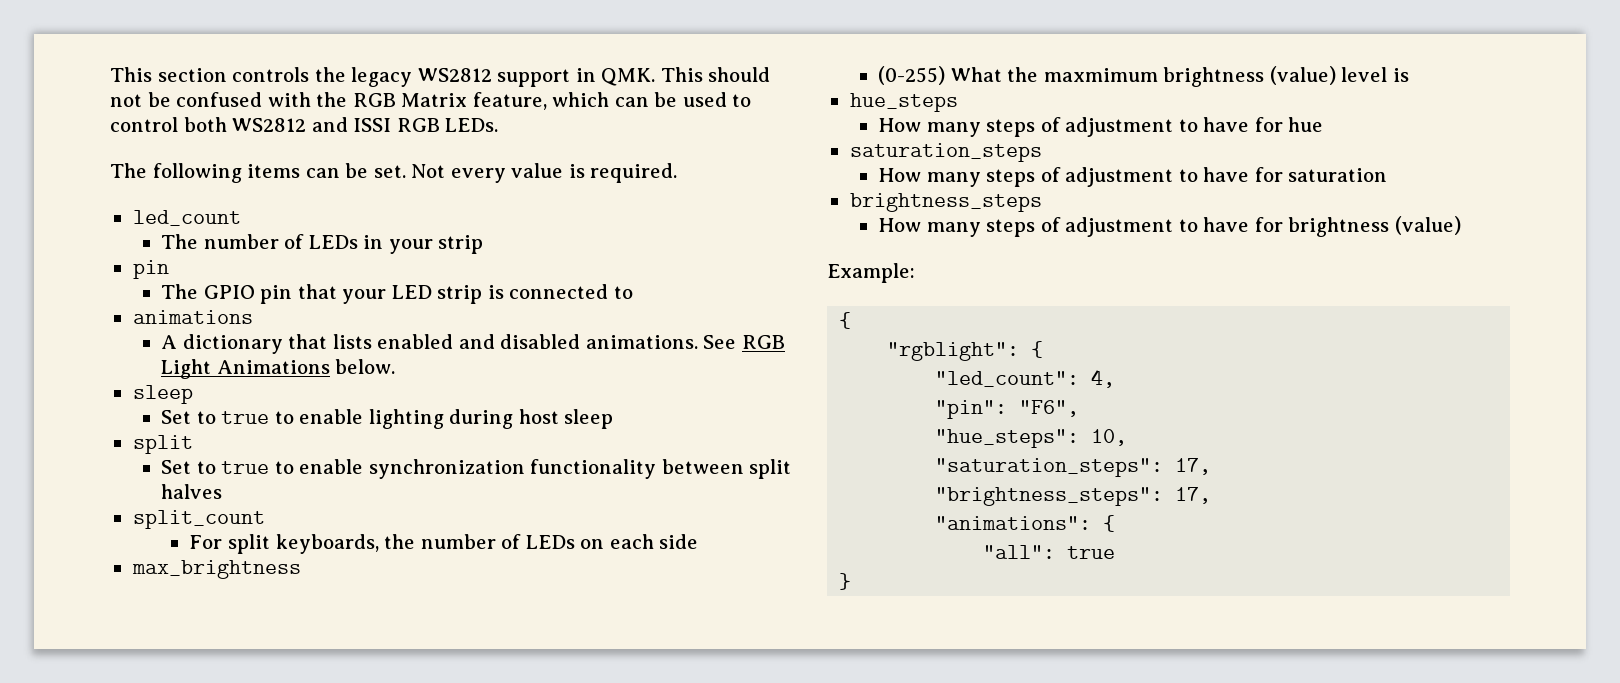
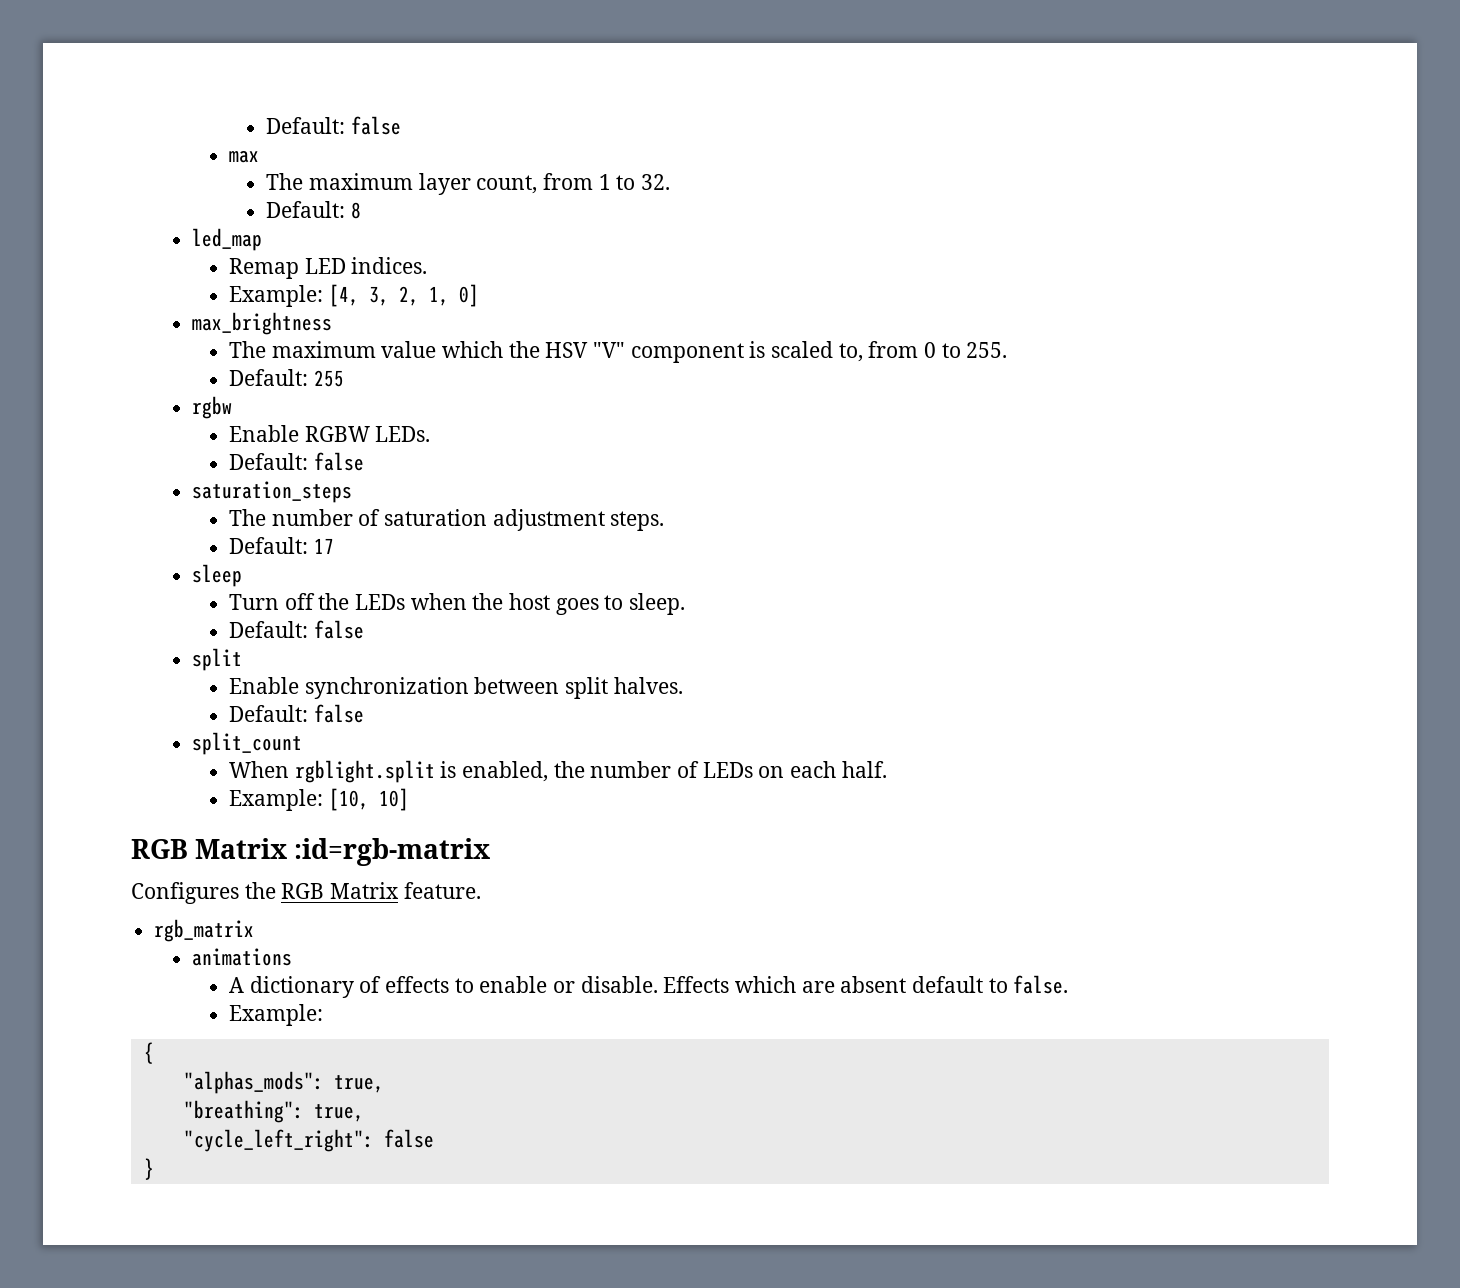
[110,67,771,87] [110,92,752,110] [110,117,499,132] [110,163,678,183] [132,210,241,226] [161,234,484,254] [132,260,169,279] [161,284,633,304] [132,310,253,324] [161,334,785,354] [161,359,396,379] [132,385,193,404] [161,409,614,429] [132,435,193,454] [161,459,792,479] [161,484,223,499] [132,510,265,529] [189,534,379,554] This section controls the legacy WS2812 support in QMK. This should not be confused with the RGB Matrix feature, which can be used to control both WS2812 and ISSI RGB LEDs. // The following items can be set. Not every value is required. // led_count // The number of LEDs in your strip // pin // The GPIO pin that your LED strip is connected to // animations // A dictionary that lists enabled and disabled animations. See RGB Light Animations below. // sleep // Set to true to enable lighting during host sleep // split // Set to true to enable synchronization functionality between split halves // split_count // For split keyboards, -> [266,116,402,135] [228,150,259,163] [266,173,671,195] [266,201,362,219] [191,228,262,251] [228,257,428,279] [228,284,479,307] [191,312,332,335] [228,341,1008,363] [228,369,344,387] [191,396,232,419] [228,425,431,442] [228,452,364,471] [191,481,352,503] [228,509,665,531] [228,537,334,554] [191,564,242,587] [228,593,685,615] [228,620,364,639] [191,648,242,671] [228,677,683,699] [228,704,364,723] [191,732,302,755] [228,760,548,783] Default: false // max // The maximum layer count, from 1 to 32. // Default: 8 // led_map // Remap LED indices. // Example: [4, 3, 2, 1, 0] // max_brightness // The maximum value which the HSV "V" component is scaled to, from 0 to 255. // Default: 255 // rgbw // Enable RGBW LEDs. // Default: false // saturation_steps // The number of saturation adjustment steps. // Default: 17 // sleep // Turn off the LEDs when the host goes to sleep. // Default: false // split // Enable synchronization between split halves. // Default: false // split_count // When rgblight.split is enabled,
[659,534,699,549] [131,560,301,579] [878,66,1409,87] [849,93,958,112] [878,117,1324,137] [849,143,1042,162] [878,167,1388,187] [849,193,1042,212] [878,216,1461,237] [827,263,915,283] [839,312,852,329] [887,341,1044,361] [935,369,1116,388] [935,400,1080,419] [935,429,1128,448] [935,458,1212,477] [935,487,1212,506] [935,515,1116,532] [983,545,1116,559] side // max_brightness // (0-255) What the maxmimum brightness (value) level is // hue_steps // How many steps of adjustment to have for hue // saturation_steps // How many steps of adjustment to have for saturation // brightness_steps // How many steps of adjustment to have for brightness (value) // Example: // { // "rgblight": { // "led_count": 4, // "pin": "F6", // "hue_steps": 10, // "saturation_steps": 17, // "brightness_steps": 17, // "animations": { // "all": true -> [841,761,887,778] [228,788,409,811] [131,838,491,866] [131,882,481,904] [154,919,255,942] [191,948,292,966] [228,975,1069,998] [228,1004,323,1026] [143,1042,154,1064] [183,1071,384,1094] [183,1100,364,1123] [183,1129,434,1152] half. // Example: [10, 10] // RGB Matrix :id=rgb-matrix // Configures the RGB Matrix feature. // rgb_matrix // animations // A dictionary of effects to enable or disable. Effects which are absent default to false. // Example: // { // "alphas_mods": true, // "breathing": true, // "cycle_left_right": false

